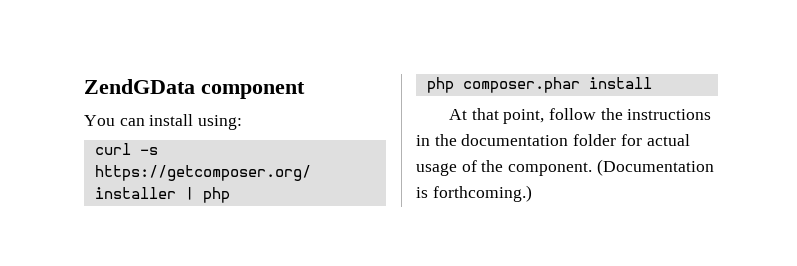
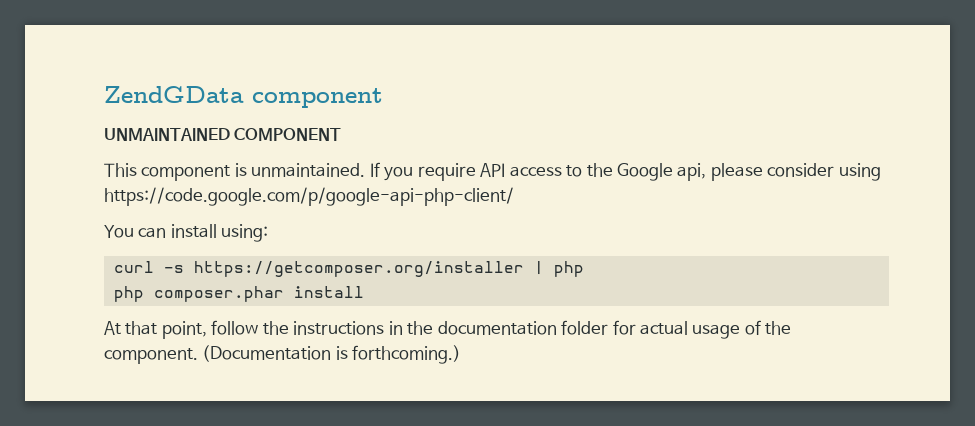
(305, 90) none -> [104,128,342,141] [104,162,881,181] [104,187,514,206] // UNMAINTAINED COMPONENT // This component is unmaintained. If you require API access to the Google api, please consider using https://code.google.com/p/google-api-php-client/

